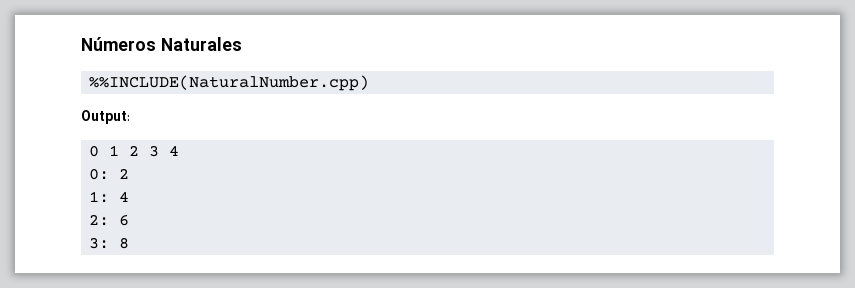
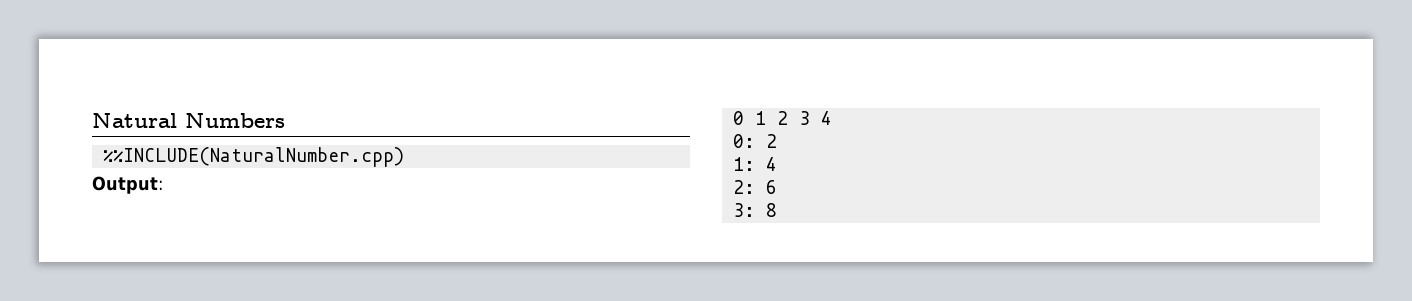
[81,37,242,51] Números Naturales -> [92,113,285,128] Natural Numbers

